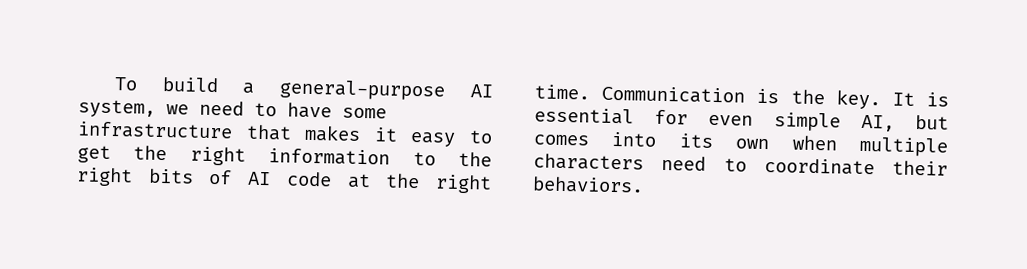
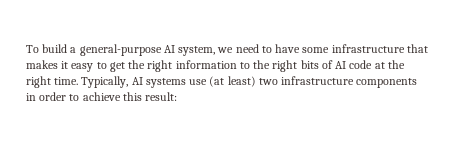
[601,85,949,110] [534,107,949,132] [533,131,949,157] [533,153,948,176] [532,176,644,194] Communication is the key. It is essential for even simple AI, but comes into its own when multiple characters need to coordinate their behaviors. -> [81,76,418,88] [26,92,178,101] Typically, AI systems use (at least) two infrastructure components in order to achieve this result:

